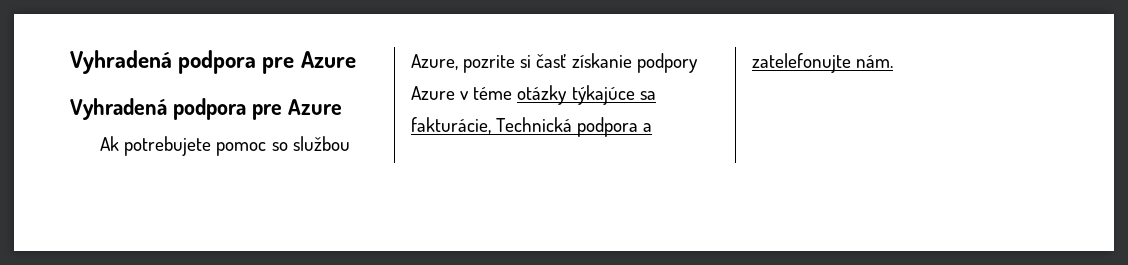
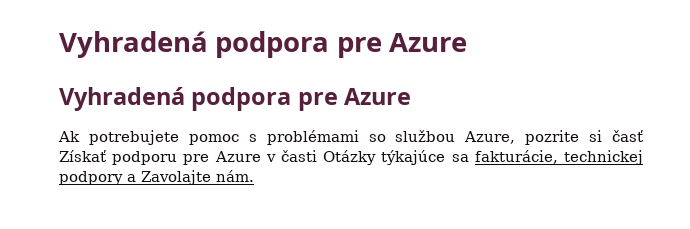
(267, 149) none -> [248,130,359,145] s problémami
[571,53,698,73] [411,85,656,105] [411,117,653,137] [752,53,851,73] získanie podpory Azure v téme otázky týkajúce sa fakturácie, Technická podpora a zatelefonujte -> [59,150,643,165] [59,170,211,185] Získať podporu pre Azure v časti Otázky týkajúce sa fakturácie, technickej podpory a Zavolajte

